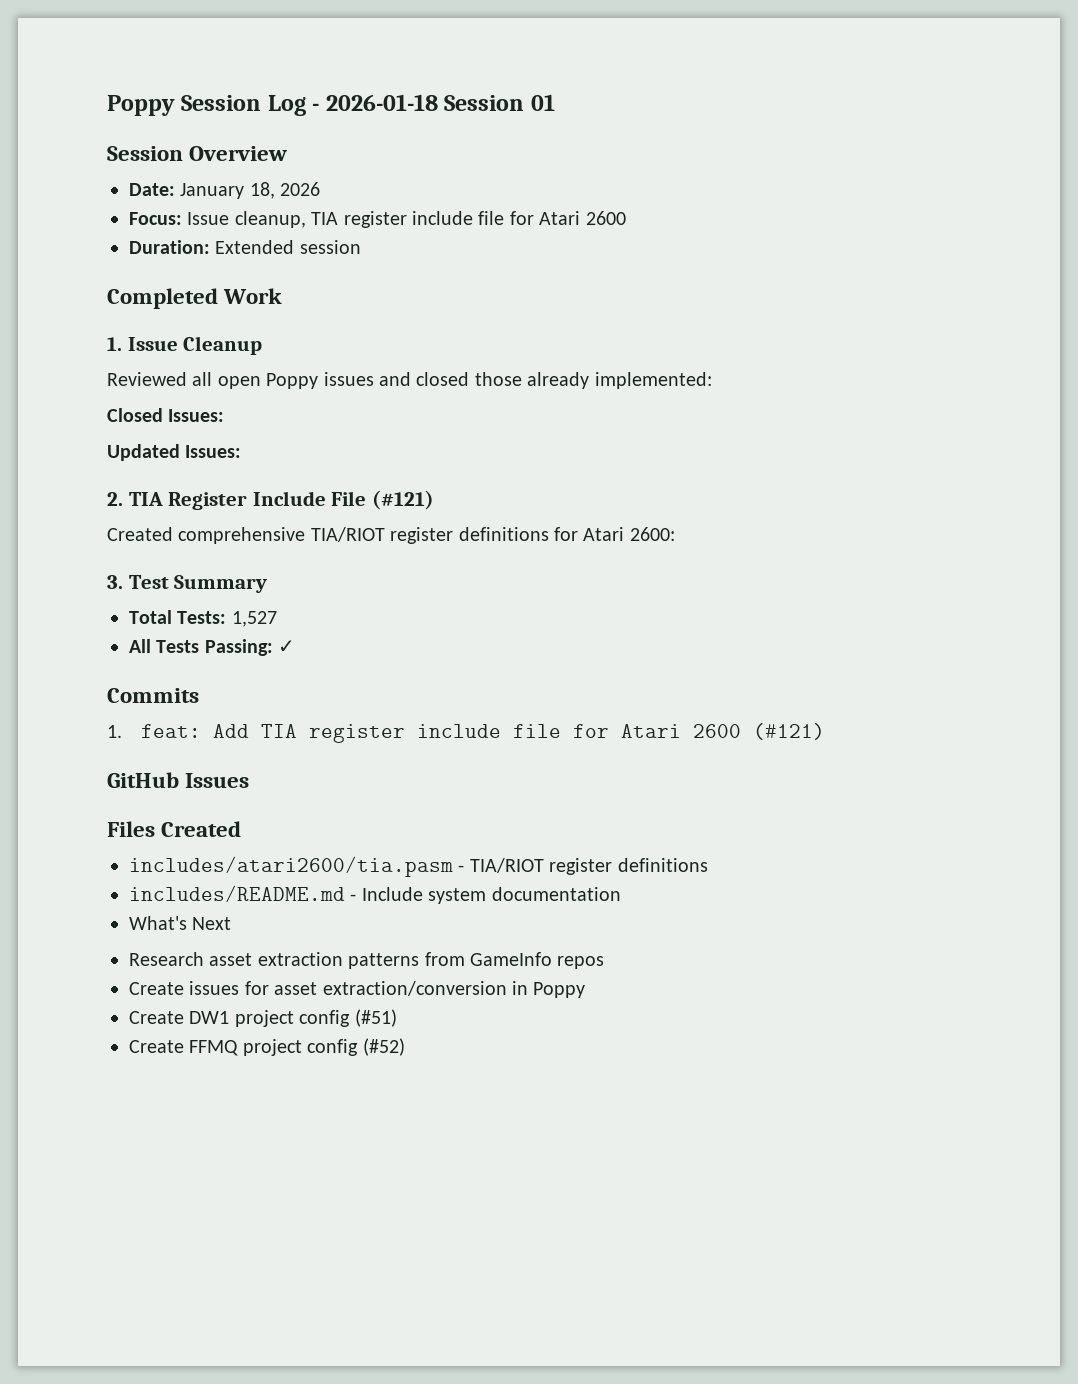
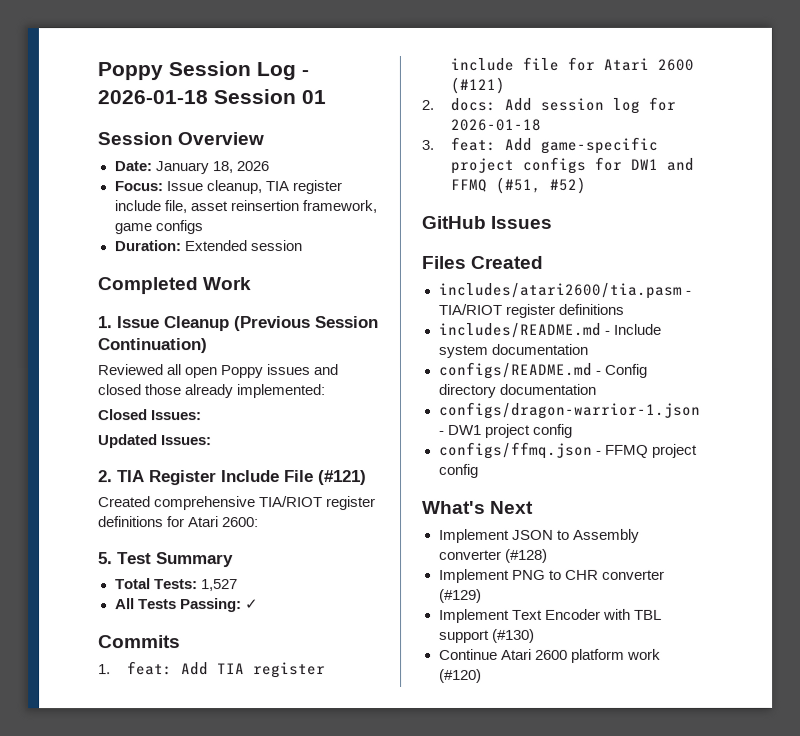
[478,211,626,225] file for Atari 2600 -> [163,200,377,214] [113,220,203,235] file, asset reinsertion framework, game configs
(263, 345) none -> [233,316,378,332] [97,338,207,354] (Previous Session Continuation)
[107,575,123,589] 3. -> [98,552,113,565] 5.
(826, 731) none -> [421,96,676,114] [449,118,541,131] [421,136,658,154] [449,156,694,174] [449,176,586,194] // 2. docs: Add session log for 2026-01-18 // 3. feat: Add game-specific project configs for DW1 and FFMQ (#51, #52)
[129,916,232,930] [129,952,605,969] [129,981,586,998] [129,1009,397,1027] [129,1038,405,1056] What's Next // Research asset extraction patterns from GameInfo repos // Create issues for asset extraction/conversion in Poppy // Create DW1 project config (#51) // Create FFMQ project config (#52) -> [437,361,648,379] [438,383,597,398] [438,401,701,419] [438,423,573,438] [438,441,698,459] [438,463,479,478] [422,500,535,514] [438,528,640,543] [438,548,548,563] [438,568,665,583] [438,588,482,603] [438,608,662,623] [438,628,535,643] [438,648,661,663] [438,668,482,683] configs/README.md - Config directory documentation // configs/dragon-warrior-1.json - DW1 project config // configs/ffmq.json - FFMQ project config // What's Next // Implement JSON to Assembly converter (#128) // Implement PNG to CHR converter (#129) // Implement Text Encoder with TBL support (#130) // Continue Atari 2600 platform work (#120)

